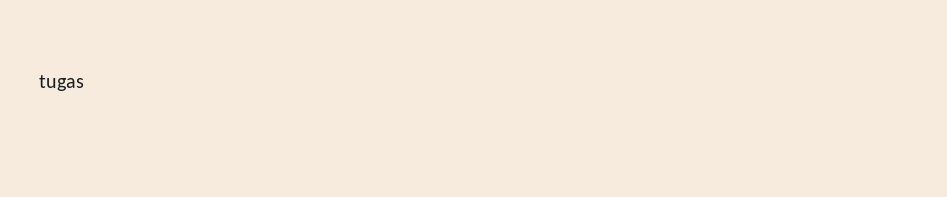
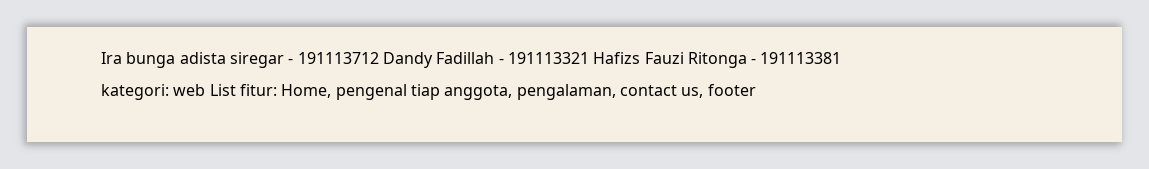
[39,75,84,91] tugas -> [101,52,842,68] [101,84,756,100] Ira bunga adista siregar - 191113712 Dandy Fadillah - 191113321 Hafizs Fauzi Ritonga - 191113381 // kategori: web List fitur: Home, pengenal tiap anggota, pengalaman, contact us, footer

